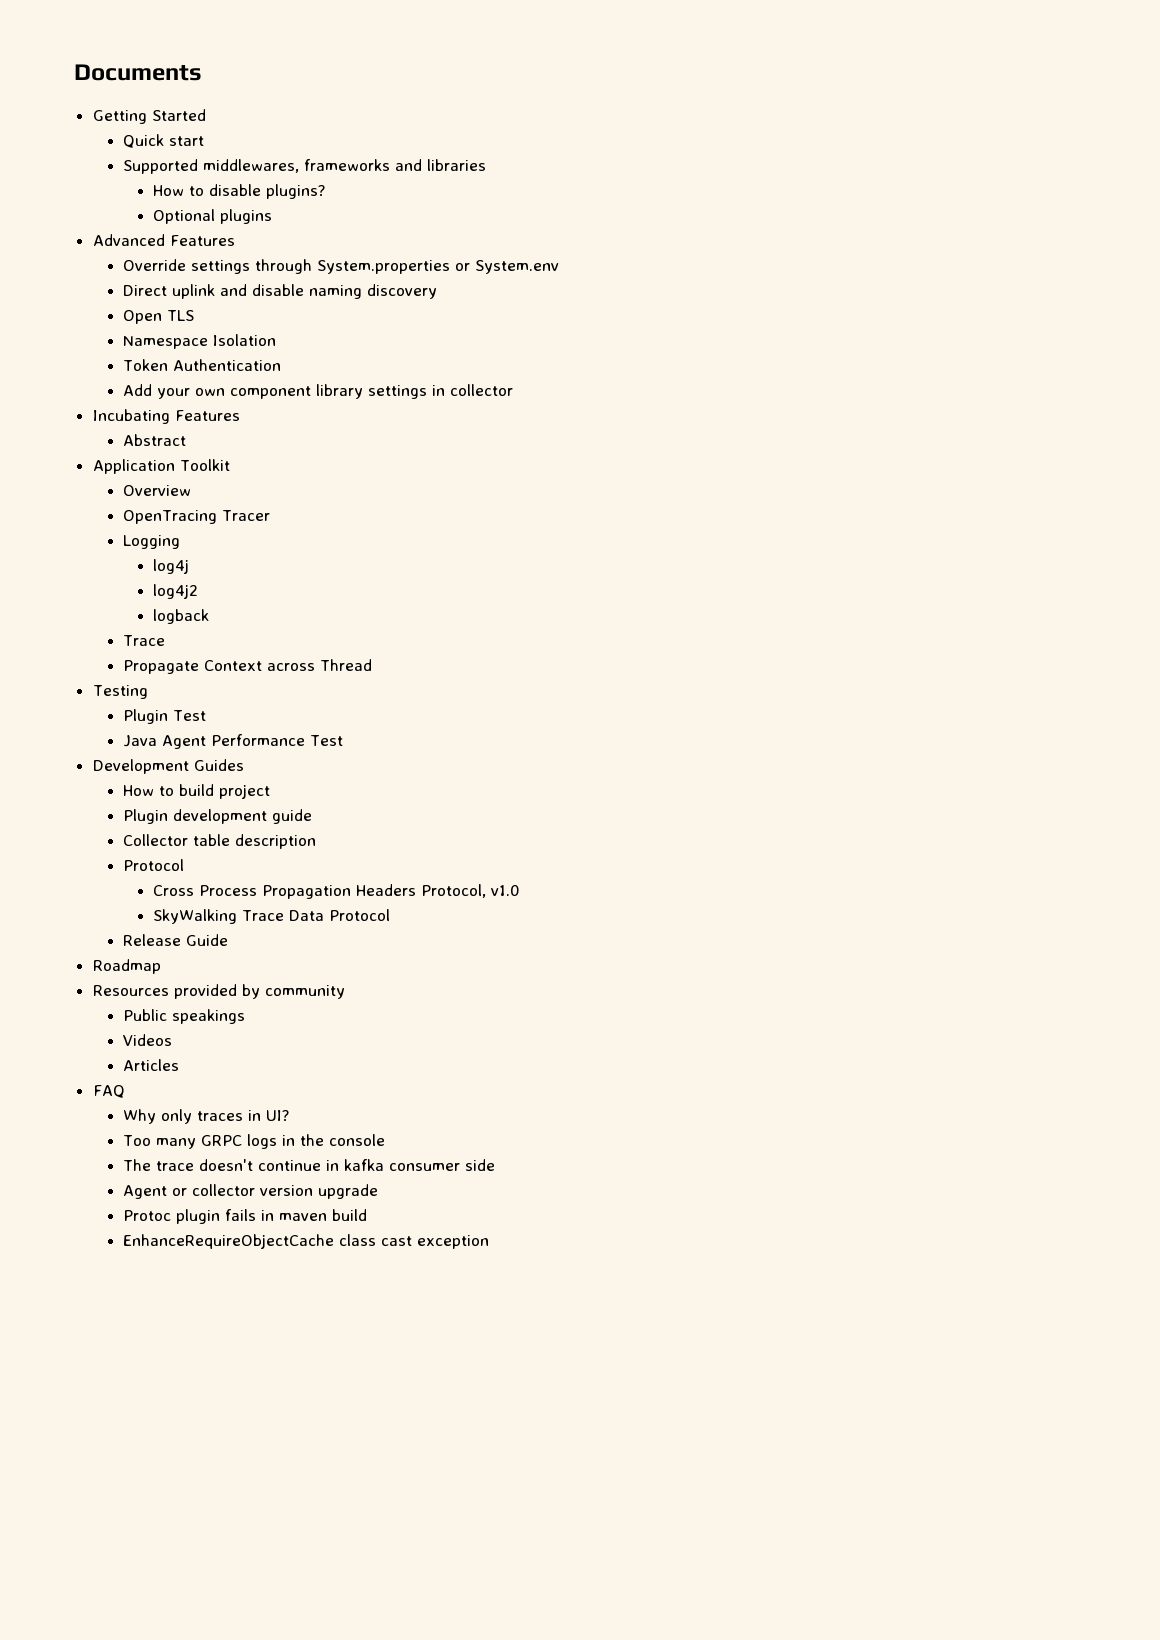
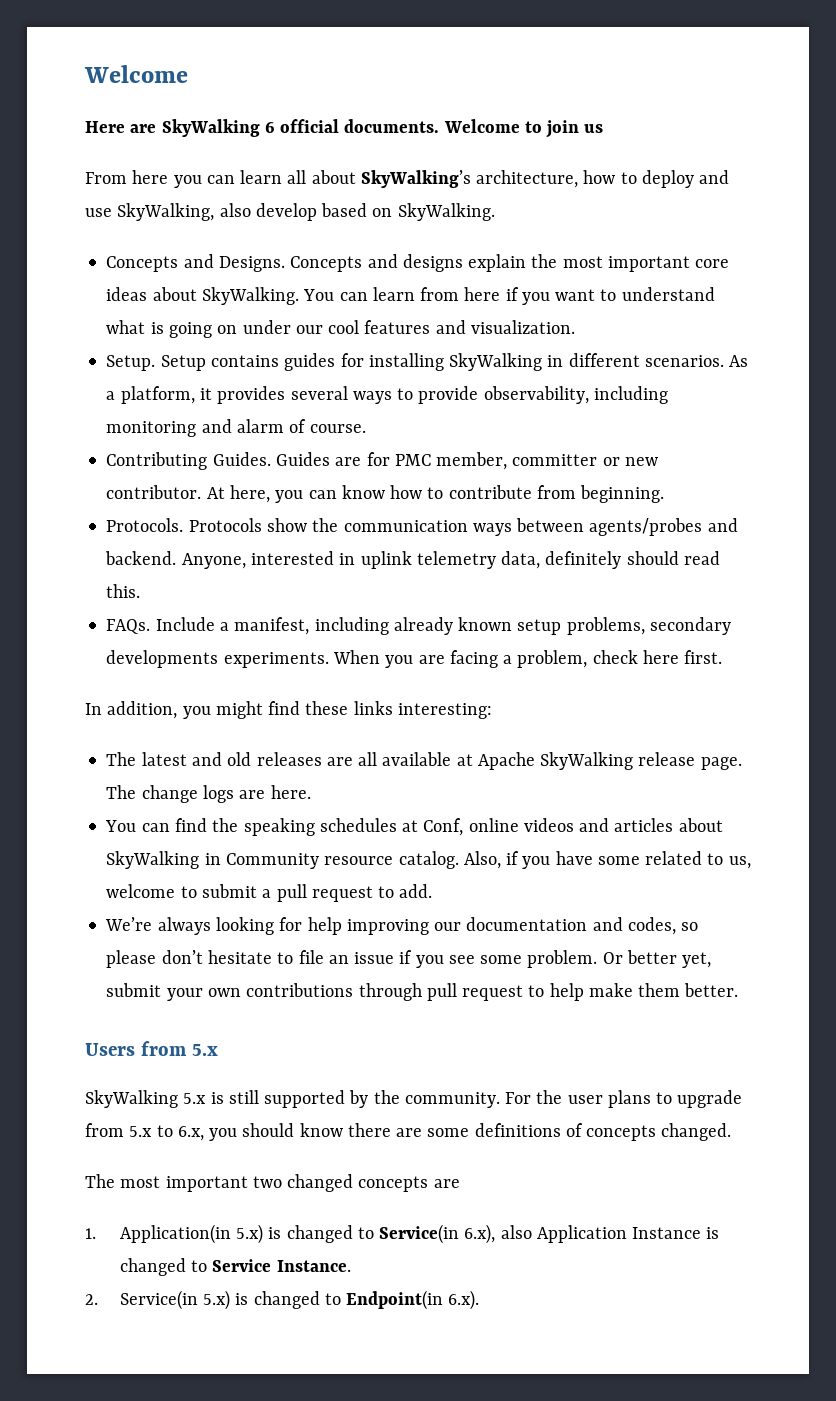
[74,64,202,81] [92,109,206,124] [123,134,205,148] [123,159,487,174] [153,184,326,199] [153,209,273,224] [92,234,235,246] [123,259,560,274] [123,284,438,299] [123,310,195,324] [123,334,277,349] [123,359,281,371] [123,384,514,399] [92,409,240,424] [123,434,187,446] [92,459,230,474] [123,485,192,496] [123,510,270,524] [123,535,181,549] [153,559,190,574] [153,584,199,599] [153,609,210,624] [123,635,166,646] [123,659,373,674] [92,685,148,699] [123,709,207,724] [123,734,344,749] [92,759,244,774] [123,784,271,799] [123,809,313,824] [123,834,317,849] [123,859,185,871] [153,884,521,899] [153,909,391,924] [123,934,229,946] [92,959,161,974] [92,984,345,999] [123,1009,246,1024] [123,1034,173,1046] [123,1059,180,1071] [92,1085,125,1098] [123,1109,290,1124] [123,1134,385,1149] [123,1159,496,1171] [123,1184,379,1199] [123,1209,368,1224] [123,1234,490,1249] Documents // Getting Started // Quick start // Supported middlewares, frameworks and libraries // How to disable plugins? // Optional plugins // Advanced Features // Override settings through System.properties or System.env // Direct uplink and disable naming discovery // Open TLS // Namespace Isolation // Token Authentication // Add your own component library settings in collector // Incubating Features // Abstract // Application Toolkit // Overview // OpenTracing Tracer // Logging // log4j // log4j2 // logback // Trace // Propagate Context across Thread // Testing // Plugin Test // Java Agent Performance Test // Development Guides // How to build project // Plugin development guide // Collector table description // Protocol // Cross Process Propagation Headers Protocol, v1.0 // SkyWalking Trace Data Protocol // Release Guide // Roadmap // Resources provided by community // Public speakings // Videos // Articles // FAQ // Why only traces in UI? // Too many GRPC logs in the console // The trace doesn't continue in kafka consumer side // Agent or collector version upgrade // Protoc plugin fails in maven build // EnhanceRequireObjectCache class cast exception -> [84,65,188,83] [85,119,604,138] [85,170,730,188] [85,203,495,221] [106,254,730,272] [106,287,715,305] [106,320,575,338] [106,353,749,371] [106,386,668,404] [106,419,366,437] [106,452,658,470] [106,485,665,503] [106,518,738,536] [105,551,720,569] [106,584,141,598] [106,617,731,635] [106,650,723,668] [85,701,492,719] [106,752,742,770] [106,785,311,803] [105,818,723,836] [106,851,751,869] [106,884,433,902] [105,917,699,935] [106,950,712,968] [106,983,739,1001] [85,1041,218,1056] [85,1090,743,1108] [85,1123,732,1141] [85,1174,460,1192] [85,1224,720,1244] [119,1258,351,1276] [85,1290,480,1310] Welcome // Here are SkyWalking 6 official documents. Welcome to join us // From here you can learn all about SkyWalking’s architecture, how to deploy and use SkyWalking, also develop based on SkyWalking. // Concepts and Designs. Concepts and designs explain the most important core ideas about SkyWalking. You can learn from here if you want to understand what is going on under our cool features and visualization. // Setup. Setup contains guides for installing SkyWalking in different scenarios. As a platform, it provides several ways to provide observability, including monitoring and alarm of course. // Contributing Guides. Guides are for PMC member, committer or new contributor. At here, you can know how to contribute from beginning. // Protocols. Protocols show the communication ways between agents/probes and backend. Anyone, interested in uplink telemetry data, definitely should read this. // FAQs. Include a manifest, including already known setup problems, secondary developments experiments. When you are facing a problem, check here first. // In addition, you might find these links interesting: // The latest and old releases are all available at Apache SkyWalking release page. The change logs are here. // You can find the speaking schedules at Conf, online videos and articles about SkyWalking in Community resource catalog. Also, if you have some related to us, welcome to submit a pull request to add. // We’re always looking for help improving our documentation and codes, so please don’t hesitate to file an issue if you see some problem. Or better yet, submit your own contributions through pull request to help make them better. // Users from 5.x // SkyWalking 5.x is still supported by the community. For the user plans to upgrade from 5.x to 6.x, you should know there are some definitions of concepts changed. // The most important two changed concepts are // 1. Application(in 5.x) is changed to Service(in 6.x), also Application Instance is changed to Service Instance. // 2. Service(in 5.x) is changed to Endpoint(in 6.x).

